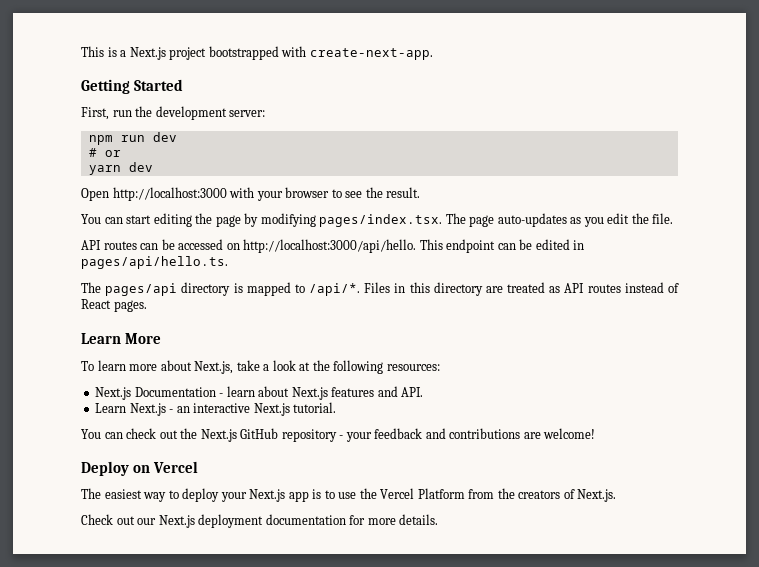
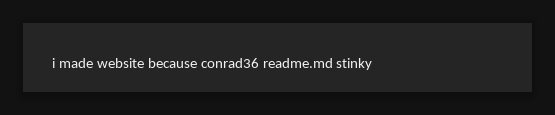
[81,46,433,60] [81,79,183,94] [81,106,266,120] [88,132,177,145] [88,148,121,157] [88,162,153,175] [81,187,421,201] [81,213,674,227] [81,239,585,253] [81,256,228,269] [81,282,679,296] [81,299,147,312] [81,333,161,344] [81,360,440,374] [95,386,424,400] [95,402,337,416] [81,428,596,442] [81,461,198,476] [81,488,617,502] [81,514,439,528] This is a Next.js project bootstrapped with create-next-app. // Getting Started // First, run the development server: // npm run dev // # or // yarn dev // Open http://localhost:3000 with your browser to see the result. // You can start editing the page by modifying pages/index.tsx. The page auto-updates as you edit the file. // API routes can be accessed on http://localhost:3000/api/hello. This endpoint can be edited in pages/api/hello.ts. // The pages/api directory is mapped to /api/*. Files in this directory are treated as API routes instead of React pages. // Learn More // To learn more about Next.js, take a look at the following resources: // Next.js Documentation - learn about Next.js features and API. // Learn Next.js - an interactive Next.js tutorial. // You can check out the Next.js GitHub repository - your feedback and contributions are welcome! // Deploy on Vercel // The easiest way to deploy your Next.js app is to use the Vercel Platform from the creators of Next.js. // Check out our Next.js deployment documentation for more details. -> [52,58,373,70] i made website because conrad36 readme.md stinky

